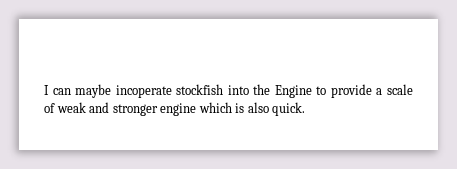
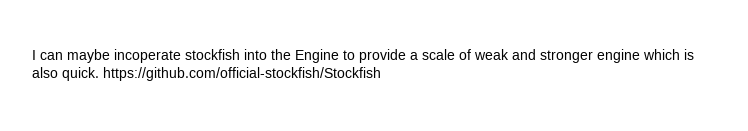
(306, 109) none -> [103,67,381,81] https://github.com/official-stockfish/Stockfish

